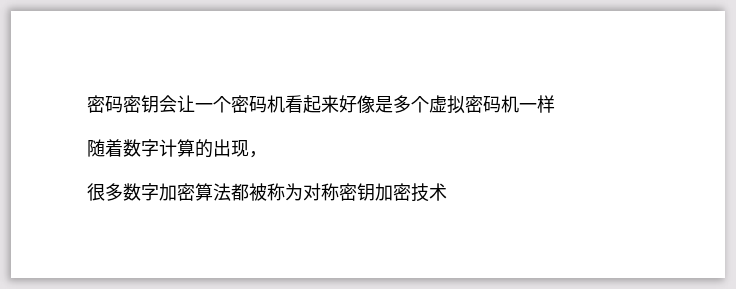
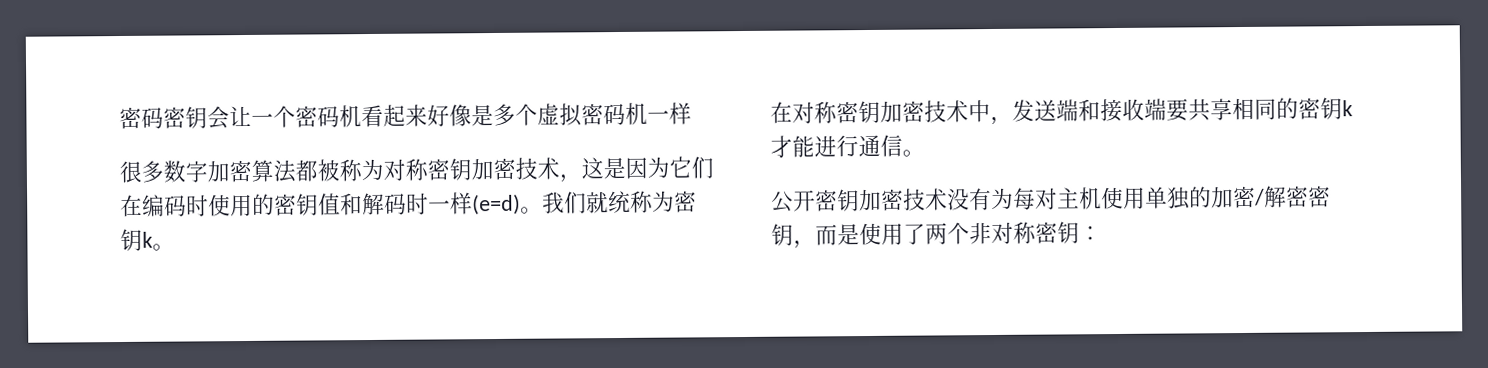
[87,139,267,158] // 随着数字计算的出现， -> (692, 113) none
(447, 192) none -> [559,156,714,183] [120,190,697,218] [120,228,175,252] [770,97,1353,126] [770,134,925,158] [771,185,1331,213] [771,221,1102,249] ，这是因为它们在编码时使用的密钥值和解码时一样(e=d)。我们就统称为密钥k。 // 在对称密钥加密技术中，发送端和接收端要共享相同的密钥k才能进行通信。 // 公开密钥加密技术没有为每对主机使用单独的加密/解密密钥，而是使用了两个非对称密钥：

